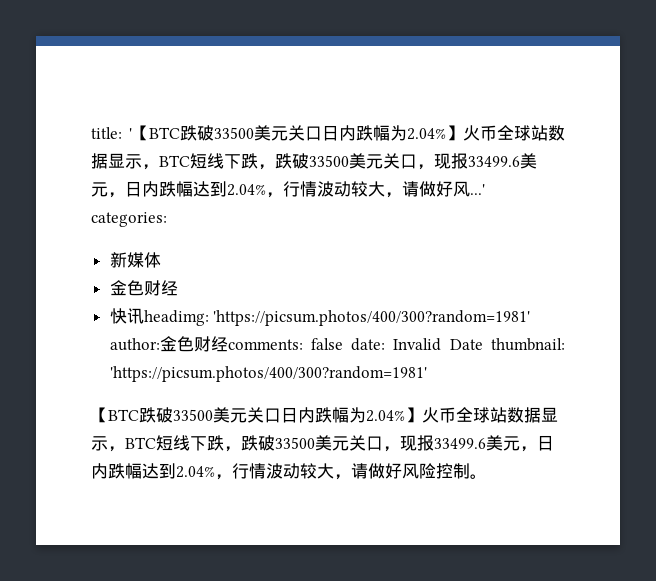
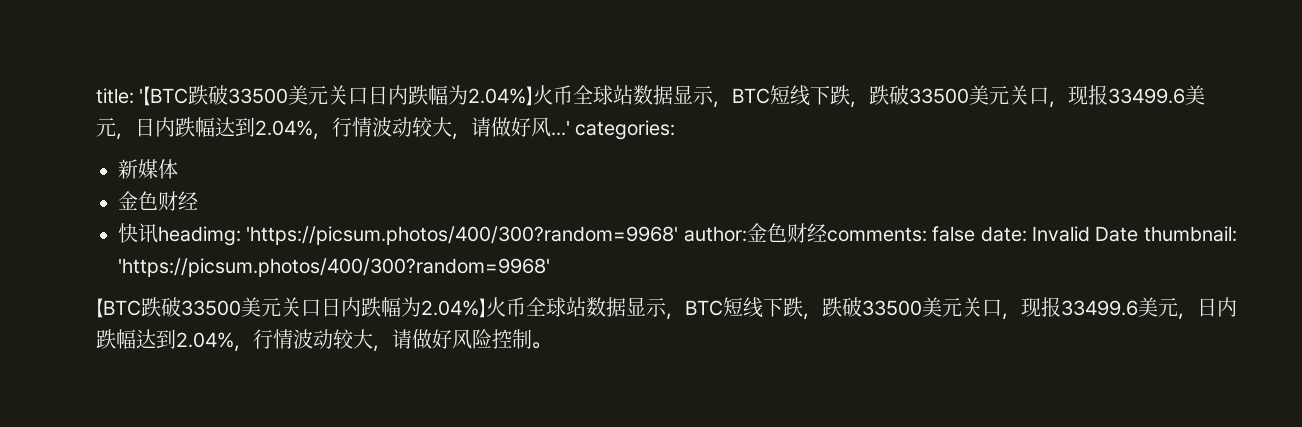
[213,310,531,326] 'https://picsum.photos/400/300?random=1981' -> [246,226,679,245] 'https://picsum.photos/400/300?random=9968'
[109,366,427,382] 'https://picsum.photos/400/300?random=1981' -> [118,258,550,277] 'https://picsum.photos/400/300?random=9968'

